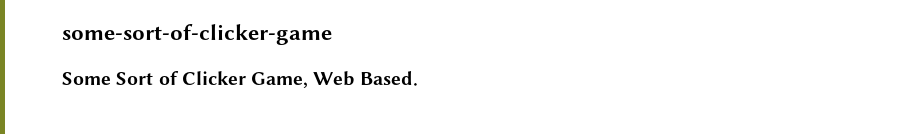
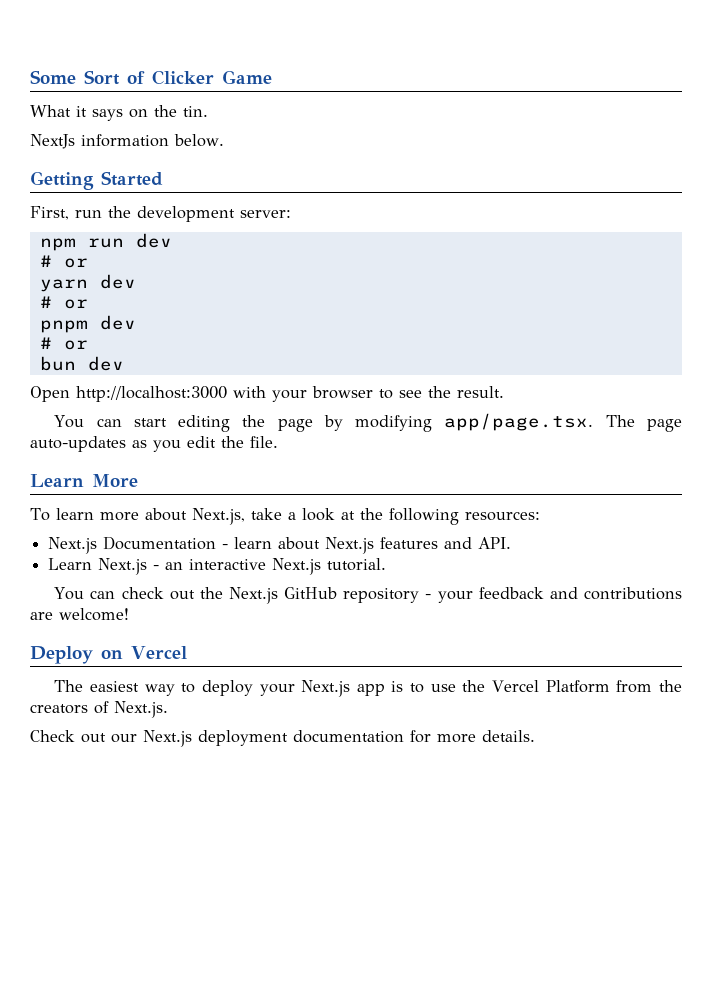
[62,24,332,45] some-sort-of-clicker-game // -> (30, 77) none
[251,71,418,88] Game, Web Based. -> [222,70,272,84] [30,105,208,121] [30,134,224,149] [30,171,163,190] [30,206,291,222] [39,233,172,251] [39,255,88,268] [39,274,136,292] [39,296,88,309] [39,315,136,333] [39,337,88,350] [39,356,124,371] [30,386,504,402] [54,413,682,432] [30,436,278,452] [30,474,138,487] [30,508,540,525] [48,536,512,554] [48,558,387,575] [54,587,682,604] [30,608,129,621] [30,646,187,664] [54,680,682,697] [30,701,168,718] [30,730,535,747] Game // What it says on the tin. // NextJs information below. // Getting Started // First, run the development server: // npm run dev // # or // yarn dev // # or // pnpm dev // # or // bun dev // Open http://localhost:3000 with your browser to see the result. // You can start editing the page by modifying app/page.tsx. The page auto-updates as you edit the file. // Learn More // To learn more about Next.js, take a look at the following resources: // Next.js Documentation - learn about Next.js features and API. // Learn Next.js - an interactive Next.js tutorial. // You can check out the Next.js GitHub repository - your feedback and contributions are welcome! // Deploy on Vercel // The easiest way to deploy your Next.js app is to use the Vercel Platform from the creators of Next.js. // Check out our Next.js deployment documentation for more details.

